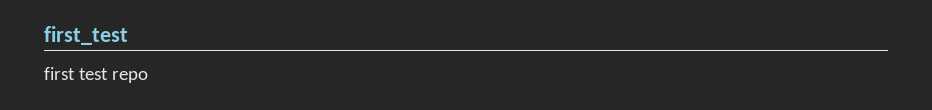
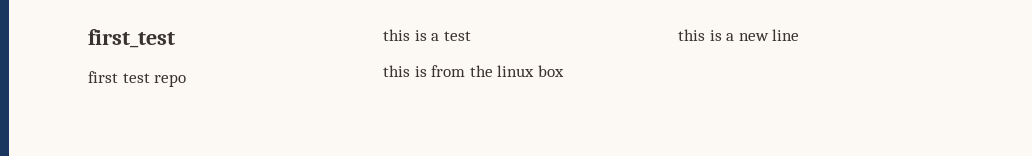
(148, 77) none -> [383,29,471,41] [383,65,564,77] [678,29,800,41] // this is a test // this is from the linux box // this is a new line

